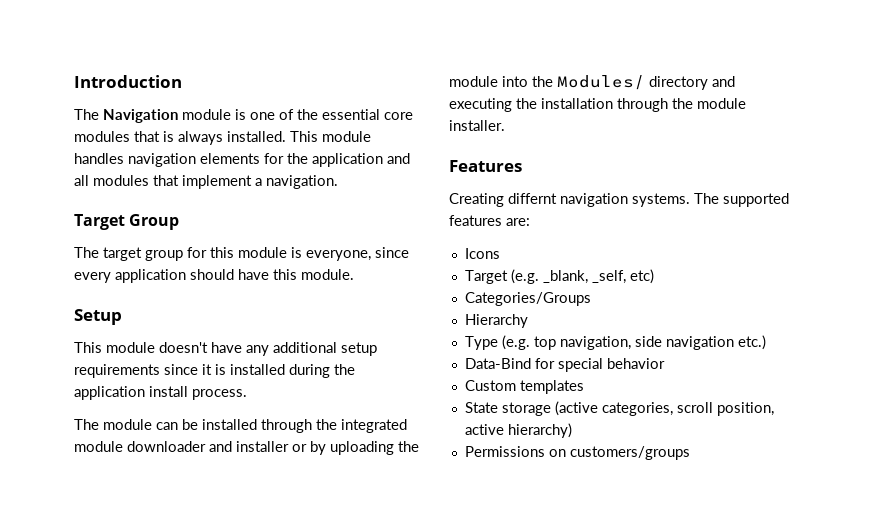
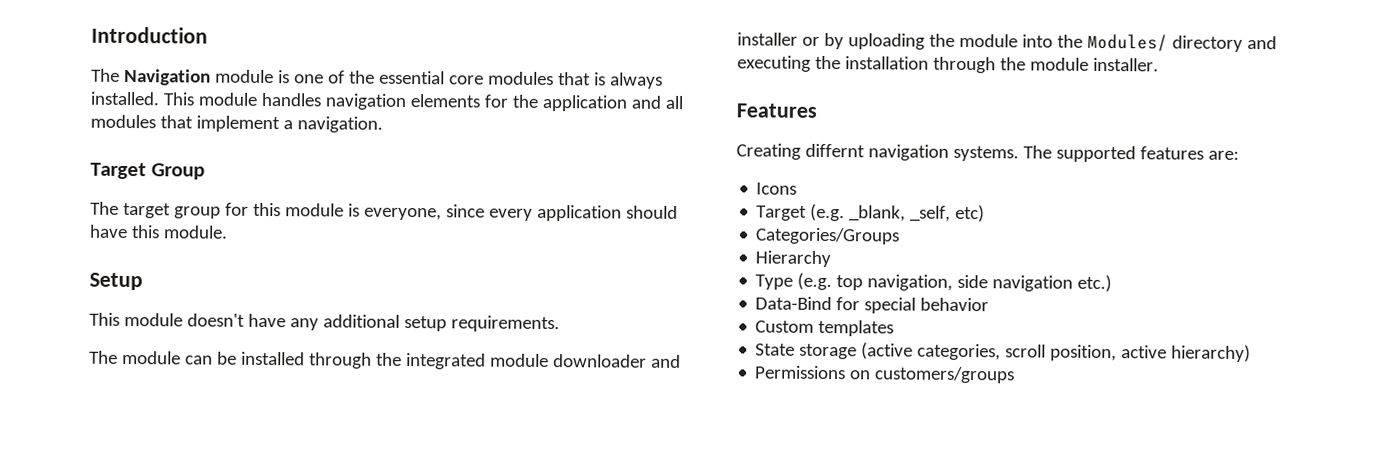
[74,364,355,378] [74,386,247,400] requirements since it is installed during the application install process. -> [450,315,560,333] requirements.

